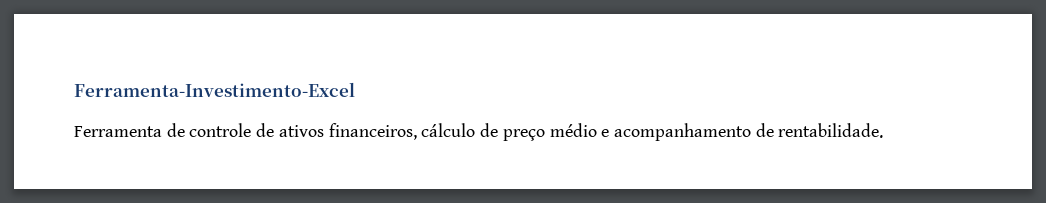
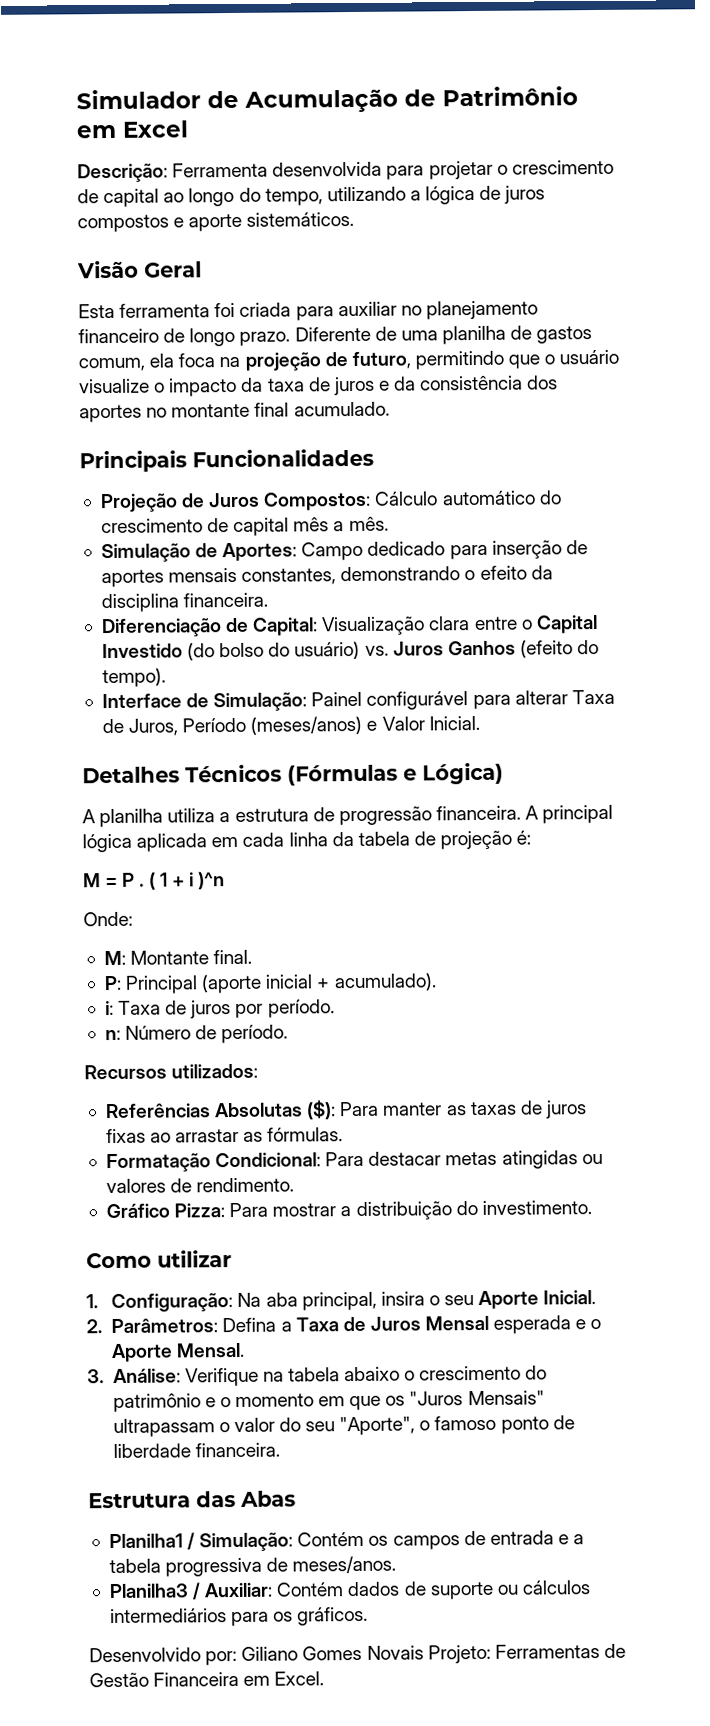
[74,82,355,97] [74,123,884,141] Ferramenta-Investimento-Excel // Ferramenta de controle de ativos financeiros, cálculo de preço médio e acompanhamento de rentabilidade. -> [76,86,578,113] [76,120,189,139] [77,159,614,183] [77,185,546,208] [77,211,355,233] [77,260,202,279] [78,300,538,321] [78,325,593,347] [78,349,620,372] [79,375,559,397] [79,401,390,423] [79,448,374,473] [99,490,562,513] [100,516,389,536] [100,540,588,563] [100,565,553,588] [100,592,269,613] [100,615,598,638] [101,639,600,661] [101,667,166,688] [101,689,615,712] [101,715,480,736] [82,762,504,786] [82,804,614,828] [82,830,532,853] [83,871,226,890] [83,911,133,927] [103,949,253,966] [103,972,437,994] [104,999,335,1019] [104,1024,289,1044] [84,1063,259,1080] [104,1100,587,1120] [105,1127,344,1144] [105,1150,603,1173] [105,1177,295,1194] [105,1200,592,1221] [86,1250,232,1269] [86,1290,597,1313] [86,1315,602,1334] [111,1342,246,1363] [87,1365,548,1387] [112,1390,545,1413] [112,1415,575,1438] [112,1442,280,1459] [88,1490,296,1509] [108,1530,585,1552] [108,1555,397,1577] [108,1580,591,1600] [109,1606,369,1627] [89,1643,626,1666] [89,1671,325,1688] Simulador de Acumulação de Patrimônio em Excel // Descrição: Ferramenta desenvolvida para projetar o crescimento de capital ao longo do tempo, utilizando a lógica de juros compostos e aporte sistemáticos. // Visão Geral // Esta ferramenta foi criada para auxiliar no planejamento financeiro de longo prazo. Diferente de uma planilha de gastos comum, ela foca na projeção de futuro, permitindo que o usuário visualize o impacto da taxa de juros e da consistência dos aportes no montante final acumulado. // Principais Funcionalidades // Projeção de Juros Compostos: Cálculo automático do crescimento de capital mês a mês. // Simulação de Aportes: Campo dedicado para inserção de aportes mensais constantes, demonstrando o efeito da disciplina financeira. // Diferenciação de Capital: Visualização clara entre o Capital Investido (do bolso do usuário) vs. Juros Ganhos (efeito do tempo). // Interface de Simulação: Painel configurável para alterar Taxa de Juros, Período (meses/anos) e Valor Inicial. // Detalhes Técnicos (Fórmulas e Lógica) // A planilha utiliza a estrutura de progressão financeira. A principal lógica aplicada em cada linha da tabela de projeção é: // M = P . ( 1 + i )^n // Onde: // M: Montante final. // P: Principal (aporte inicial + acumulado). // i: Taxa de juros por período. // n: Número de período. // Recursos utilizados: // Referências Absolutas ($): Para manter as taxas de juros fixas ao arrastar as fórmulas. // Formatação Condicional: Para destacar metas atingidas ou valores de rendimento. // Gráfico Pizza: Para mostrar a distribuição do investimento. // Como utilizar // 1. Configuração: Na aba principal, insira o seu Aporte Inicial. // 2. Parâmetros: Defina a Taxa de Juros Mensal esperada e o Aporte Mensal. // 3. Análise: Verifique na tabela abaixo o crescimento do patrimônio e o momento em que os "Juros Mensais" ultrapassam o valor do seu "Aporte", o famoso ponto de liberdade financeira. // Estrutura das Abas // Planilha1 / Simulação: Contém os campos de entrada e a tabela progressiva de meses/anos. // Planilha3 / Auxiliar: Contém dados de suporte ou cálculos intermediários para os gráficos. // Desenvolvido por: Giliano Gomes Novais Projeto: Ferramentas de Gestão Financeira em Excel.

